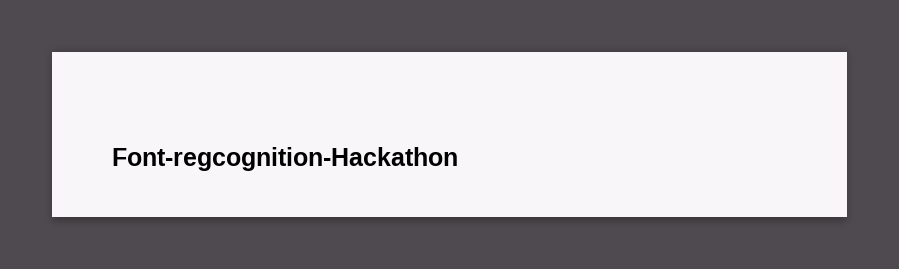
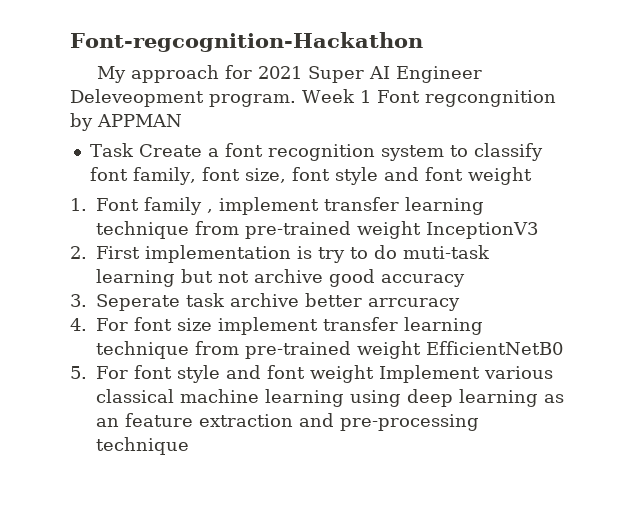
(458, 159) none -> [96,65,482,83] [70,89,556,107] [70,113,182,131] [89,143,543,161] [89,167,532,185] [70,197,484,215] [96,221,538,239] [70,245,490,263] [96,269,465,287] [70,293,460,311] [70,317,483,335] [96,341,563,359] [70,365,553,383] [96,389,564,407] [96,413,479,431] [96,437,189,455] // My approach for 2021 Super AI Engineer Deleveopment program. Week 1 Font regcongnition by APPMAN // Task Create a font recognition system to classify font family, font size, font style and font weight // 1. Font family , implement transfer learning technique from pre-trained weight InceptionV3 // 2. First implementation is try to do muti-task learning but not archive good accuracy // 3. Seperate task archive better arrcuracy // 4. For font size implement transfer learning technique from pre-trained weight EfficientNetB0 // 5. For font style and font weight Implement various classical machine learning using deep learning as an feature extraction and pre-processing technique

